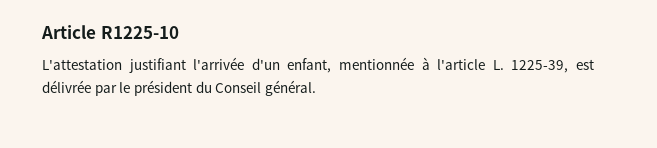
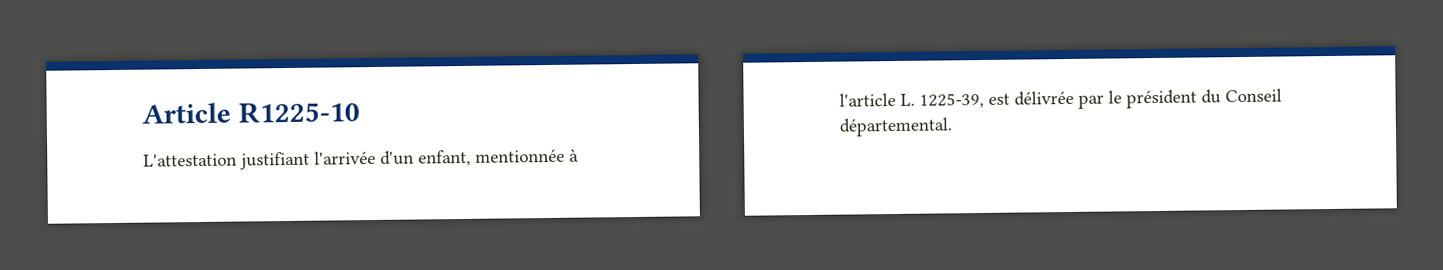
[264,80,316,96] général. -> [839,117,953,137] départemental.

